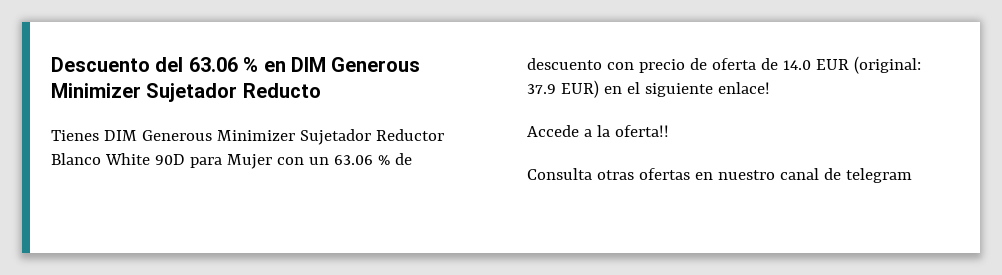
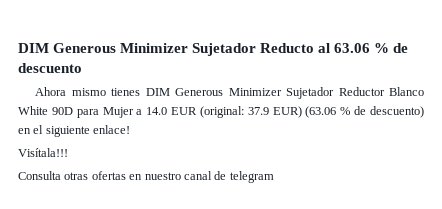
[51,57,286,72] Descuento del 63.06 % en -> (18, 48) none
[51,130,99,141] // Tienes -> [318,43,409,53] [18,63,82,73] [35,87,141,96] al 63.06 % de descuento // Ahora mismo tienes
[276,153,412,165] [527,58,778,73] con un 63.06 % de descuento con precio de oferta de -> [136,109,143,115] a
(599, 89) none -> [305,106,425,118] (63.06 % de descuento)
[527,125,669,137] Accede a la oferta!! -> [18,148,68,157] Visítala!!!

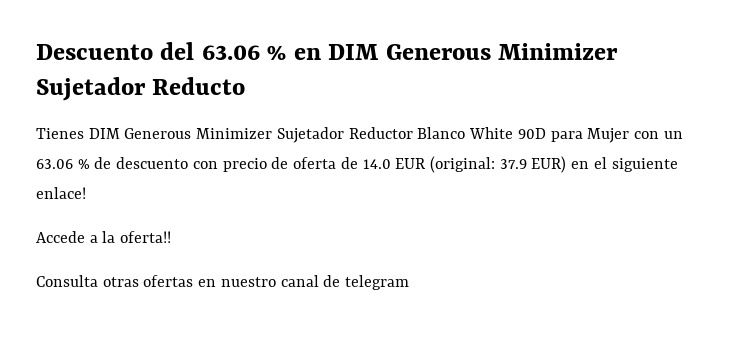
(18, 48) none -> [36,42,321,60] Descuento del 63.06 % en
[318,43,409,53] [18,63,82,73] [35,87,141,96] al 63.06 % de descuento // Ahora mismo tienes -> [36,128,84,139] // Tienes
[136,109,143,115] a -> [633,131,683,139] [36,157,358,172] con un 63.06 % de descuento con precio de oferta de
[305,106,425,118] (63.06 % de descuento) -> (567, 164) none
[18,148,68,157] Visítala!!! -> [36,231,172,243] Accede a la oferta!!

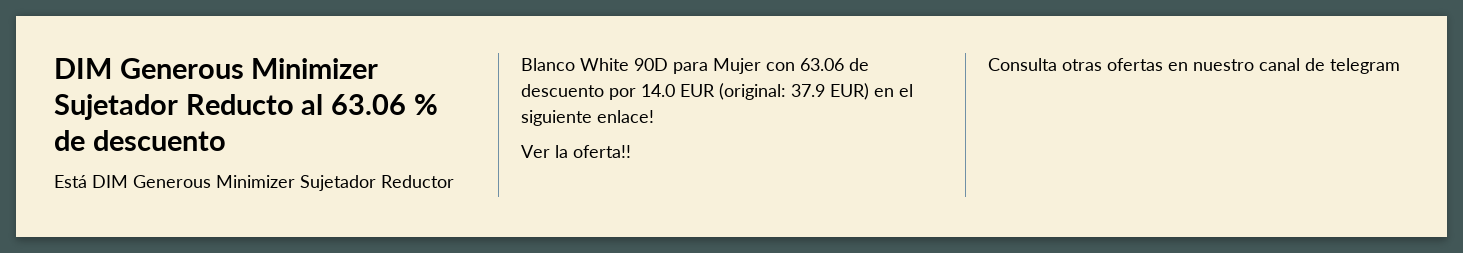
[36,42,321,60] Descuento del 63.06 % en -> (54, 68) none
[36,128,84,139] // Tienes -> [301,94,438,115] [54,130,226,151] [54,175,87,188] al 63.06 % de descuento // Está
[663,131,683,139] [36,157,358,172] un 63.06 % de descuento con precio de oferta de -> [800,58,869,71] [521,84,636,100] 63.06 de descuento por
[36,231,98,243] Accede a -> [521,145,550,158] Ver

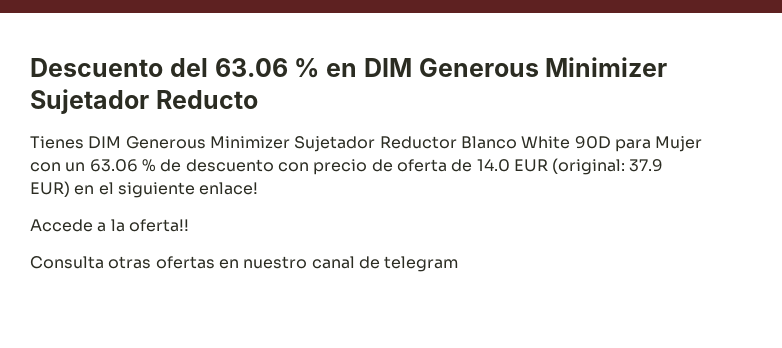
(54, 68) none -> [30,58,357,78] Descuento del 63.06 % en
[301,94,438,115] [54,130,226,151] [54,175,87,188] al 63.06 % de descuento // Está -> [30,136,84,149] // Tienes
[800,58,869,71] [521,84,636,100] 63.06 de descuento por -> [65,159,473,175] un 63.06 % de descuento con precio de oferta de
[521,145,550,158] Ver -> [30,219,107,232] Accede a

